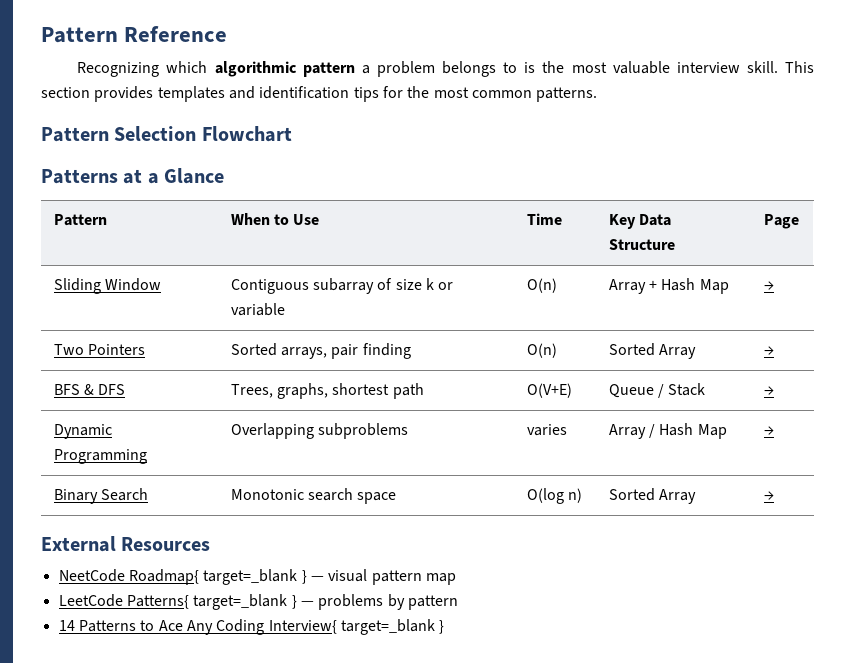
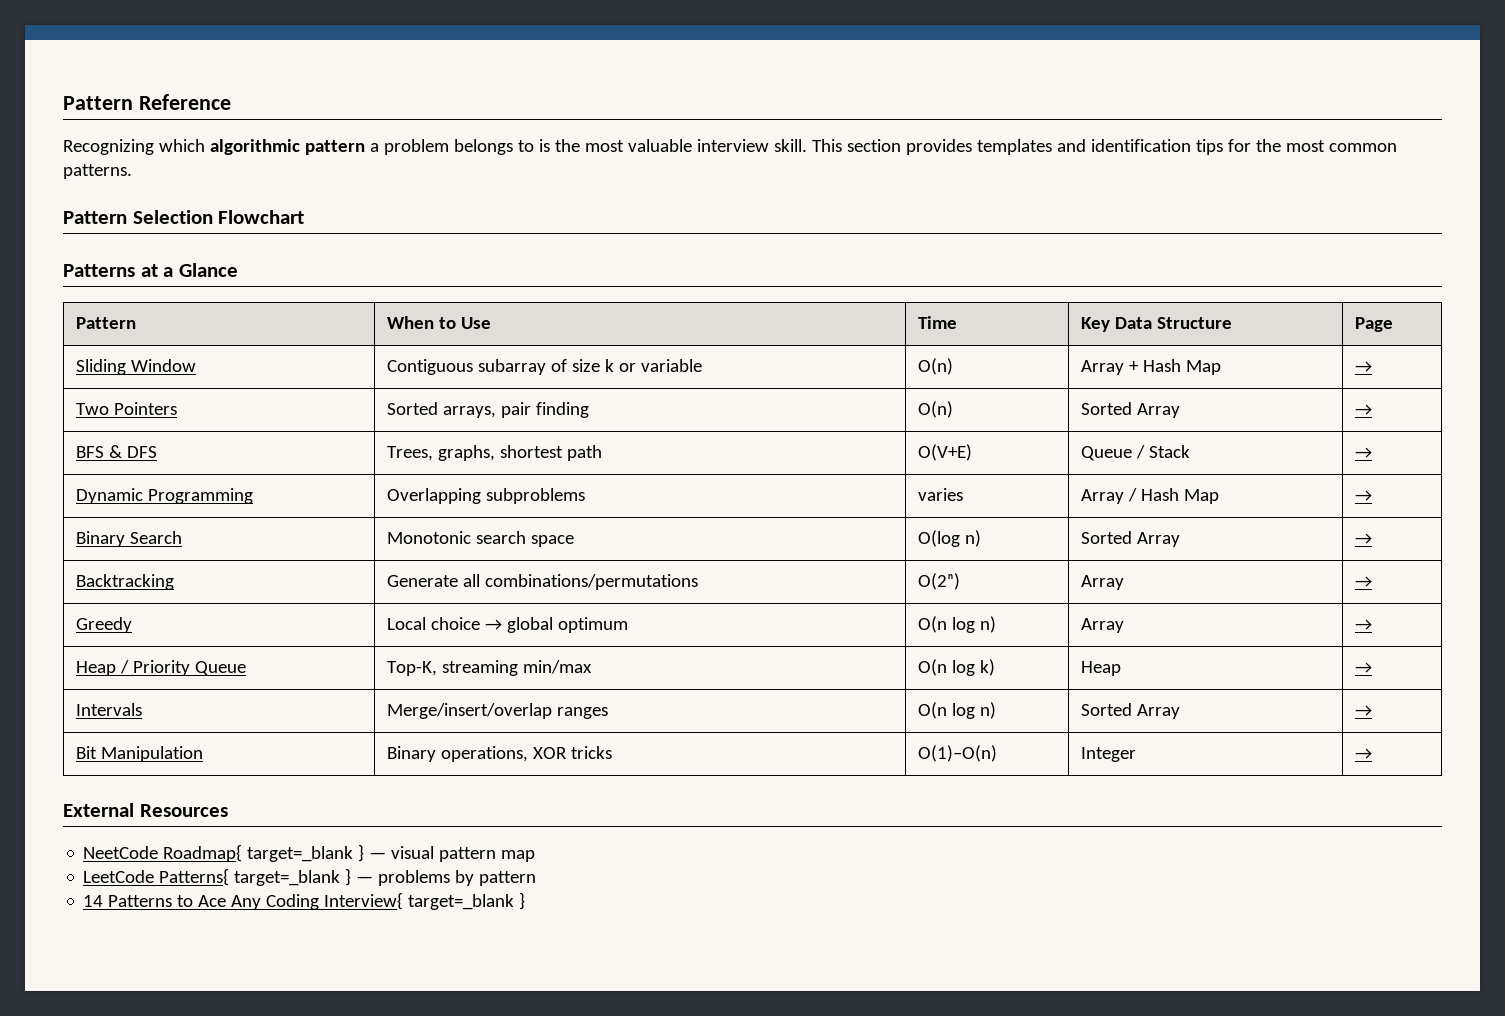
(774, 495) none -> [76,574,175,590] [387,574,698,590] [918,573,961,590] [1081,575,1125,590] [1355,576,1373,587] [76,617,133,633] [387,617,628,633] [918,616,996,633] [1081,618,1125,633] [1355,619,1373,630] [76,660,246,676] [387,660,592,676] [918,659,995,676] [1081,661,1122,676] [1355,662,1373,673] [76,703,143,716] [387,703,609,719] [918,702,996,719] [1081,703,1181,719] [1355,705,1373,716] [76,746,204,762] [387,746,612,762] [918,745,998,762] [1081,747,1137,762] [1355,748,1373,759] // Backtracking | Generate all combinations/permutations | O(2ⁿ) | Array | → // Greedy | Local choice → global optimum | O(n log n) | Array | → // Heap / Priority Queue | Top-K, streaming min/max | O(n log k) | Heap | → // Intervals | Merge/insert/overlap ranges | O(n log n) | Sorted Array | → // Bit Manipulation | Binary operations, XOR tricks | O(1)–O(n) | Integer | →

